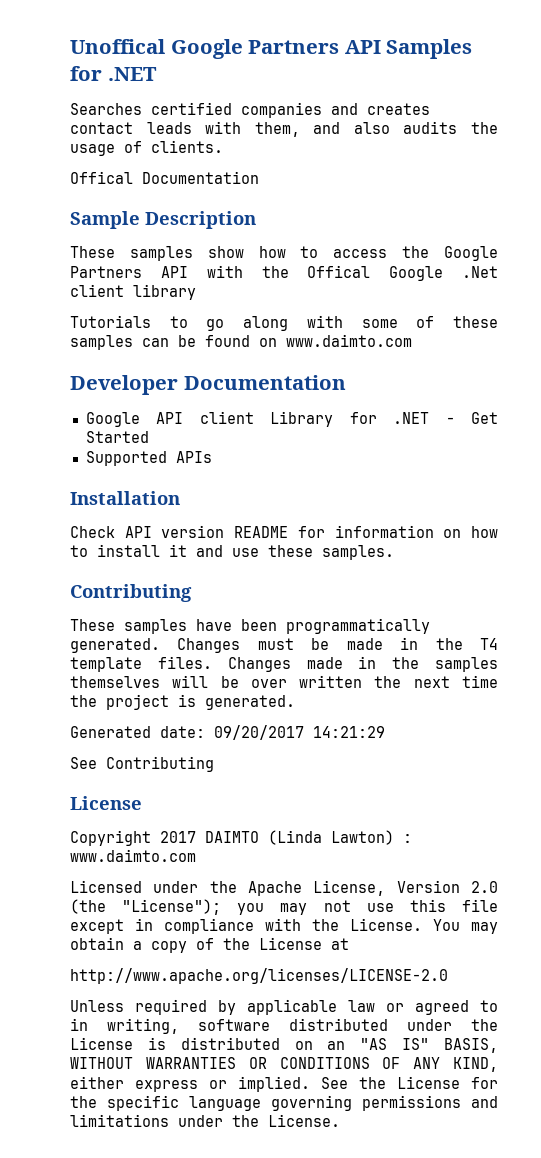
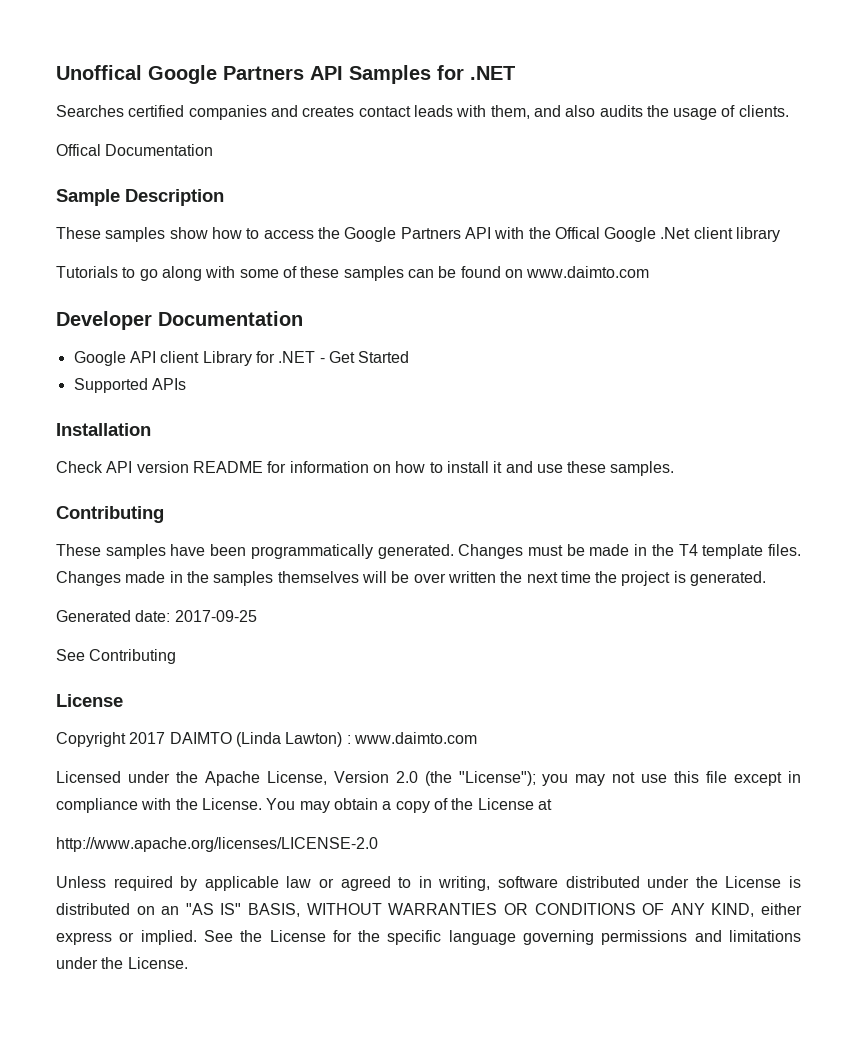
[214,725,385,740] 09/20/2017 14:21:29 -> [174,610,257,622] 2017-09-25

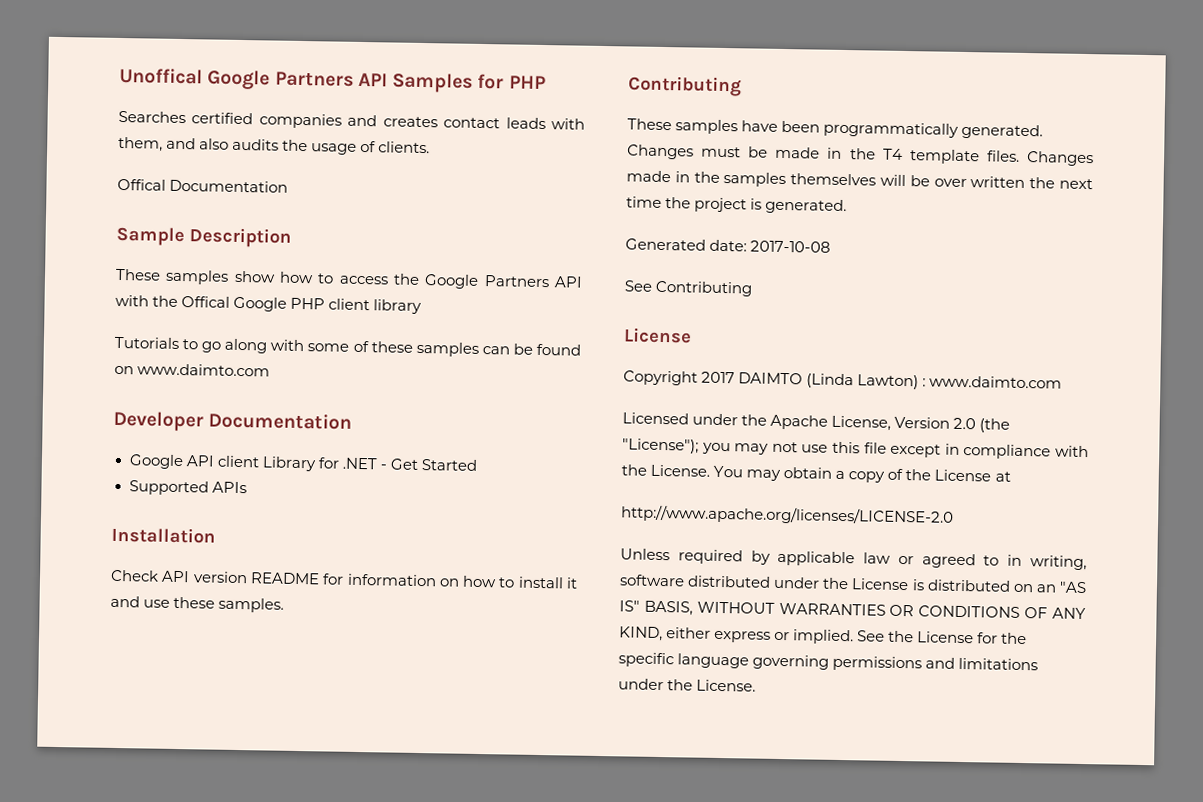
[470,66,515,80] .NET -> [508,75,546,90] PHP
[660,227,691,239] .Net -> [290,297,326,310] PHP
[174,610,257,622] 2017-09-25 -> [750,240,832,253] 2017-10-08

